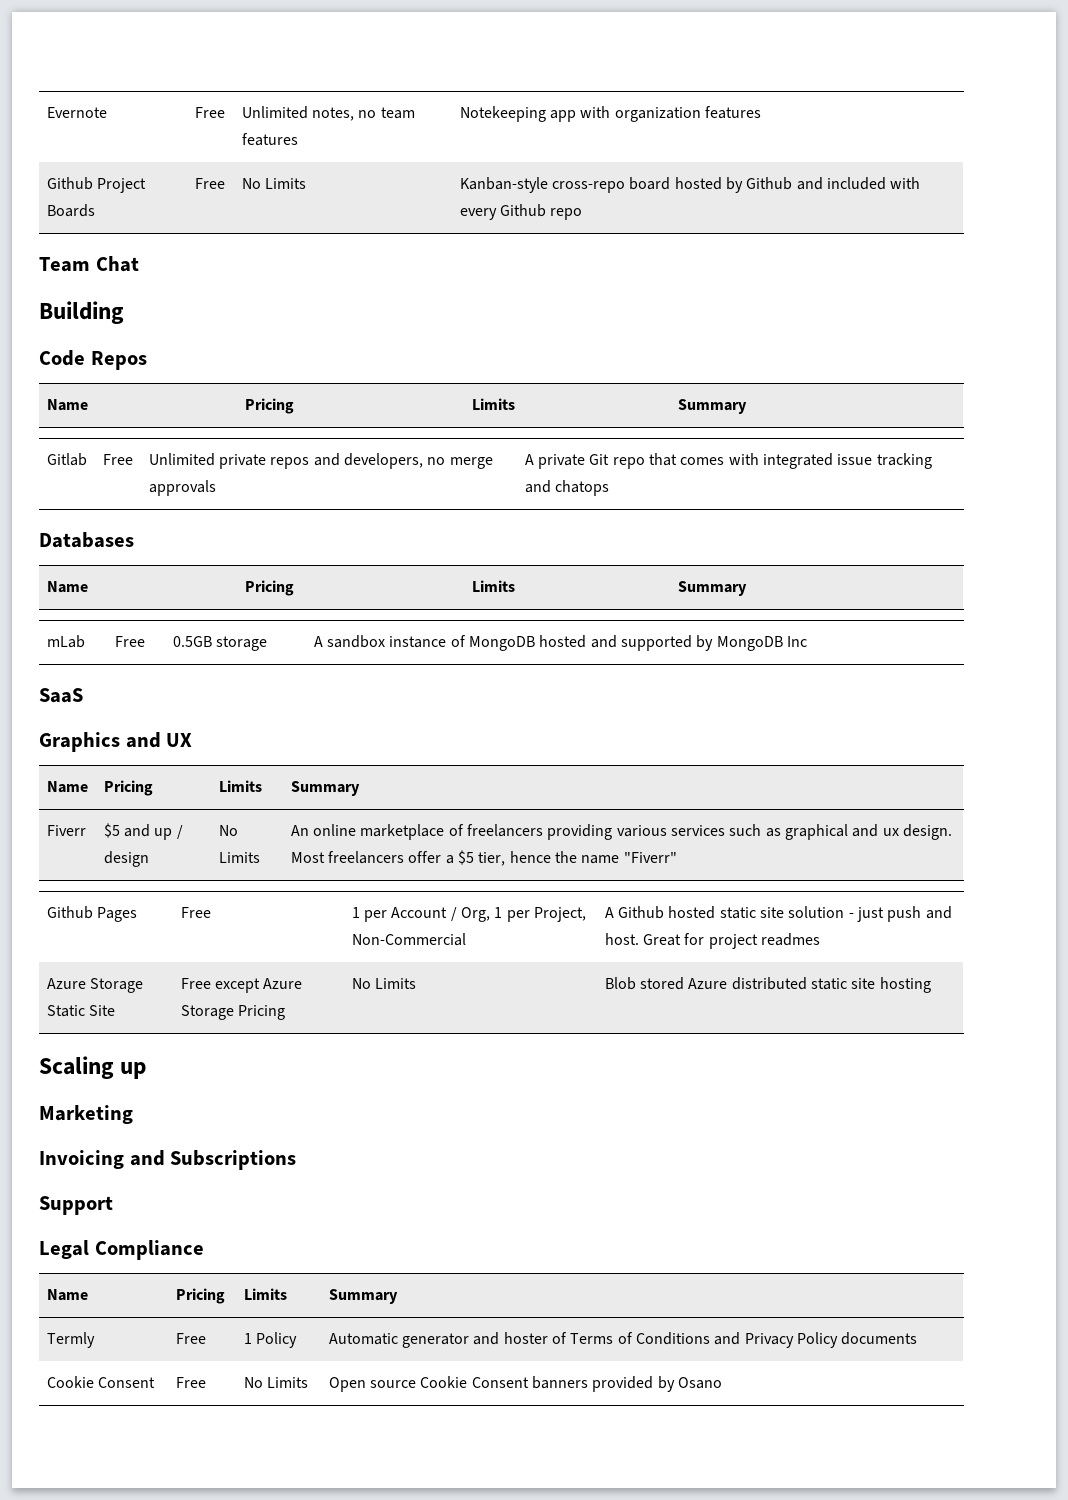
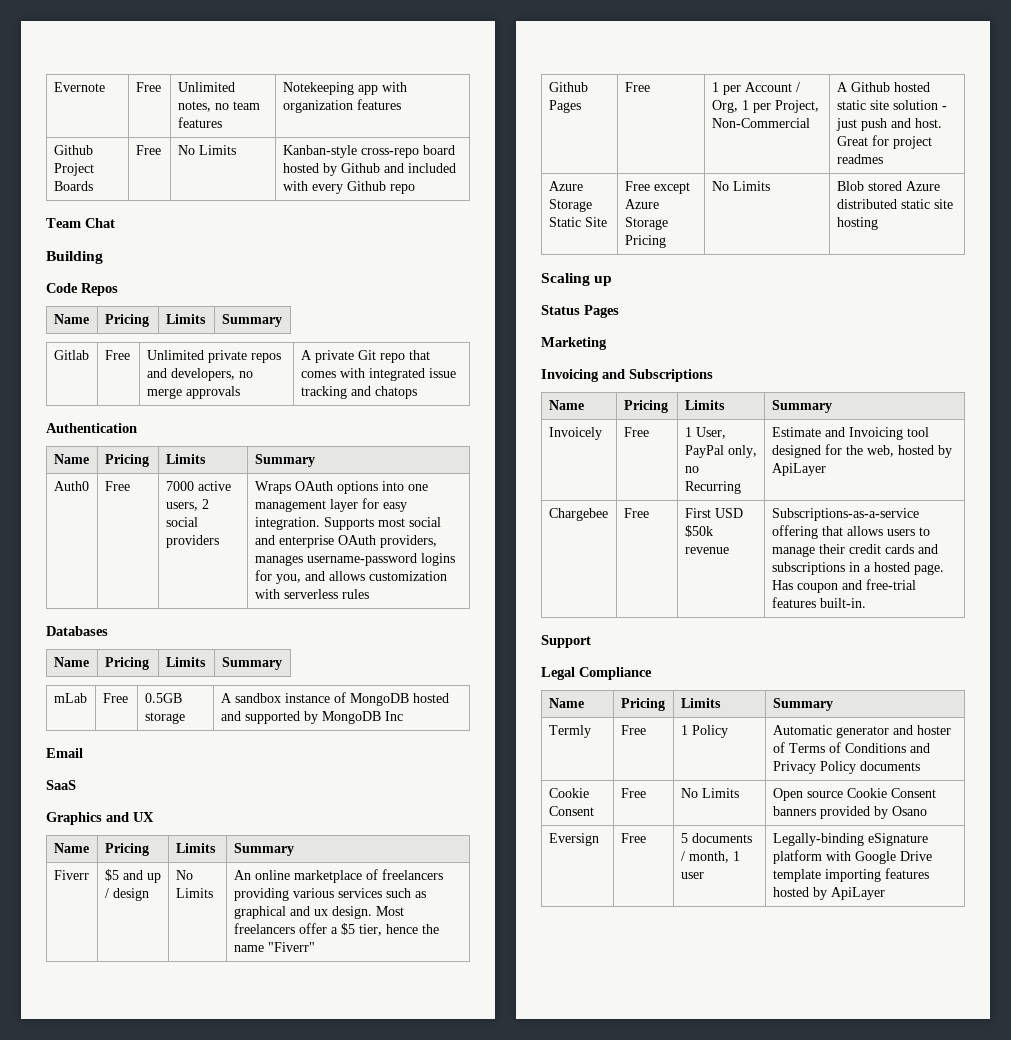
(610, 488) none -> [46,423,137,433] [53,454,89,464] [104,454,149,467] [165,454,206,464] [254,454,315,467] [53,481,89,491] [104,481,130,491] [165,481,231,491] [165,499,209,511] [165,517,198,527] [165,535,219,548] [254,481,428,494] [254,498,407,512] [254,517,441,530] [254,535,437,548] [254,553,455,566] [254,570,447,584] [254,589,369,599] // Authentication // Name | Pricing | Limits | Summary // Auth0 | Free | 7000 active users, 2 social providers | Wraps OAuth options into one management layer for easy integration. Supports most social and enterprise OAuth providers, manages username-password logins for you, and allows customization with serverless rules
(807, 641) none -> [46,748,83,758] // Email
(147, 1070) none -> [541,305,619,318] // Status Pages
(297, 1160) none -> [548,400,584,410] [623,400,668,413] [684,400,725,410] [771,400,832,413] [548,427,602,440] [623,427,649,437] [684,427,726,439] [684,445,757,458] [684,466,699,473] [684,481,741,494] [771,427,929,440] [771,444,952,458] [771,463,826,476] [548,508,608,521] [623,508,649,518] [684,508,743,518] [684,525,713,537] [684,547,729,554] [771,508,919,521] [771,525,930,539] [771,544,938,557] [771,562,944,575] [771,579,916,593] [771,597,866,608] // Name | Pricing | Limits | Summary // Invoicely | Free | 1 User, PayPal only, no Recurring | Estimate and Invoicing tool designed for the web, hosted by ApiLayer // Chargebee | Free | First USD $50k revenue | Subscriptions-as-a-service offering that allows users to manage their credit cards and subscriptions in a hosted page. Has coupon and free-trial features built-in.
(722, 1383) none -> [548,833,599,846] [620,833,646,843] [680,833,752,843] [680,851,740,863] [680,872,704,879] [772,833,928,846] [772,850,932,864] [772,868,929,882] [772,887,885,900] // Eversign | Free | 5 documents / month, 1 user | Legally-binding eSignature platform with Google Drive template importing features hosted by ApiLayer

